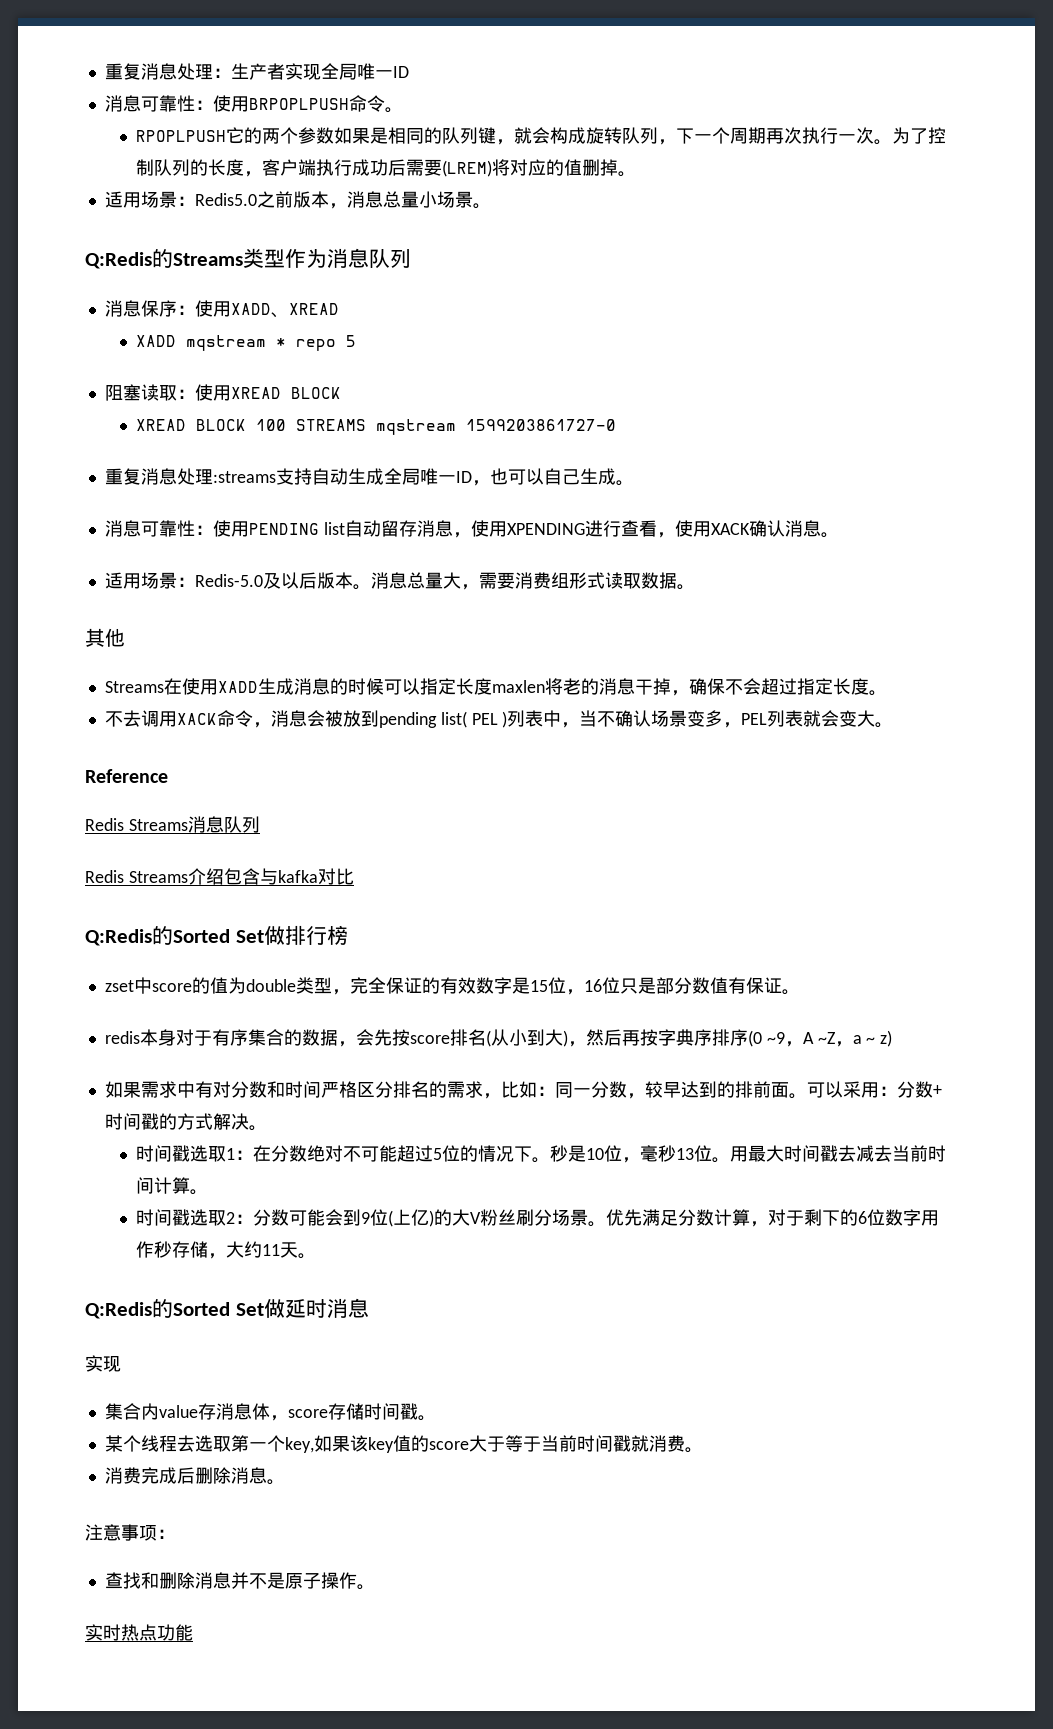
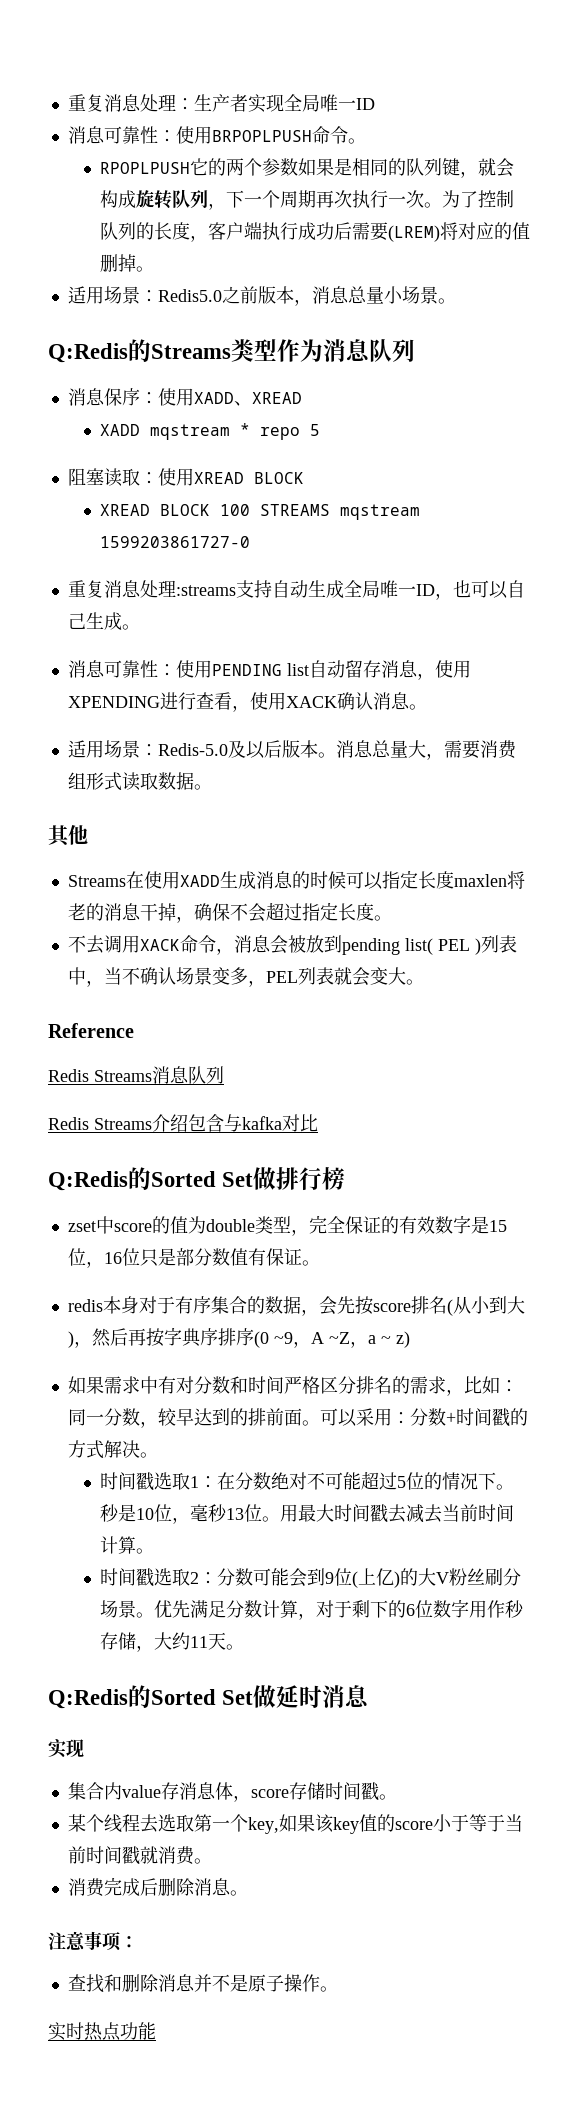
[468,1435,487,1452] 大 -> [432,1814,452,1832] 小

